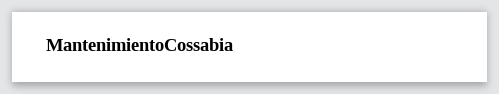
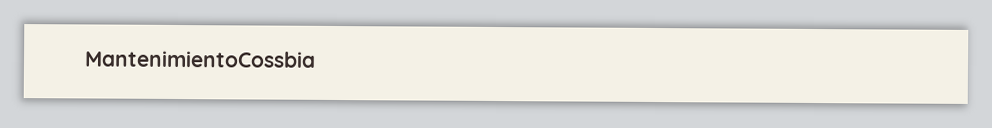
[46,38,233,51] MantenimientoCossabia -> [84,50,316,68] MantenimientoCossbia

